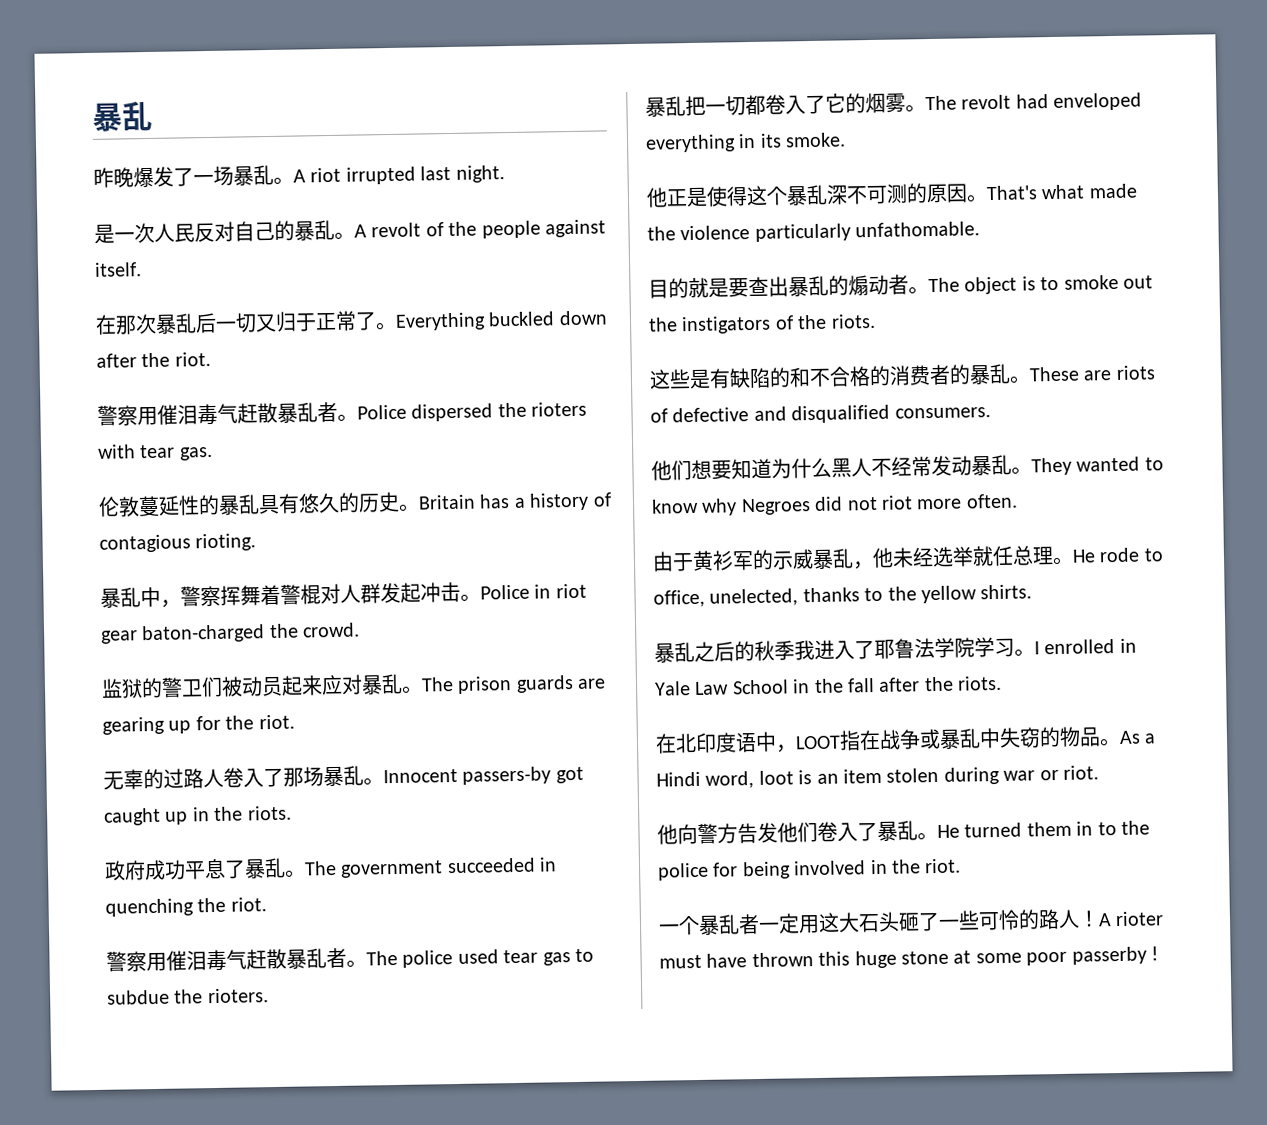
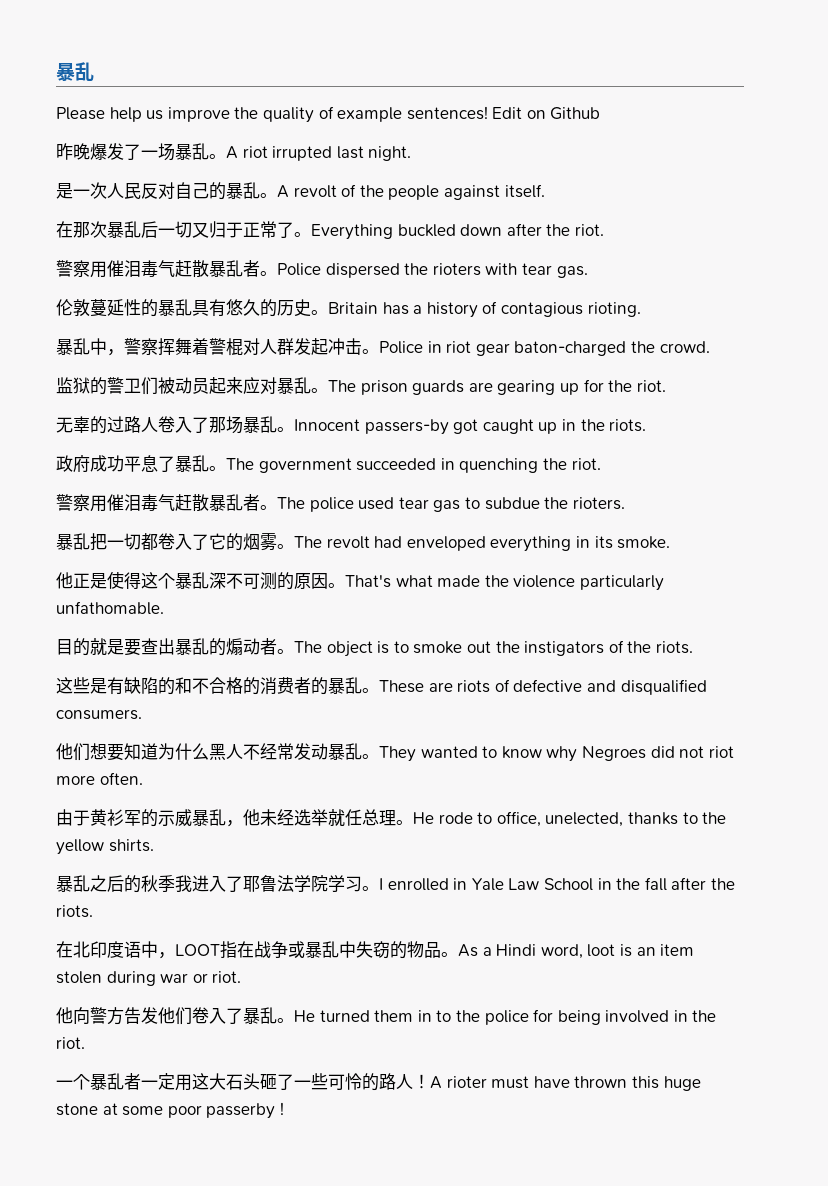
[92,100,153,132] 暴乱 -> [56,62,94,81] [56,106,601,123] 暴乱 // Please help us improve the quality of example sentences! Edit on Github

